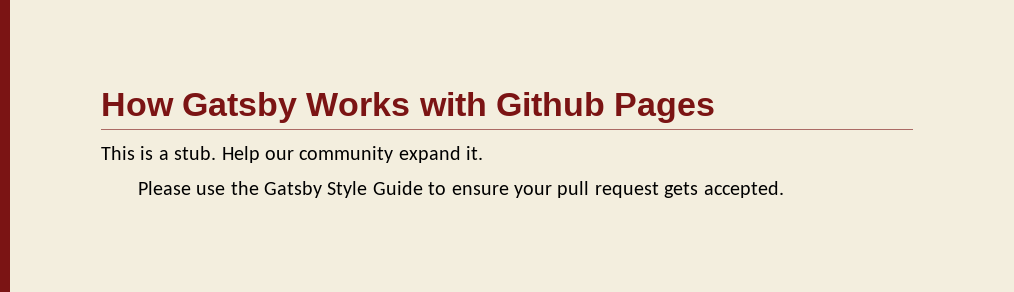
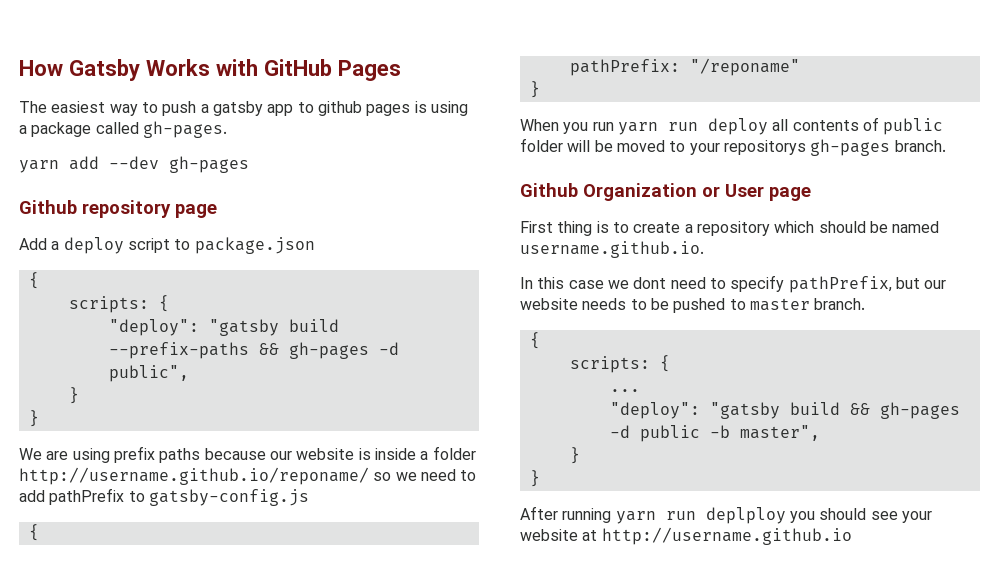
[495,92,605,116] Github -> [264,59,332,76] GitHub
[101,146,484,163] [137,181,784,198] This is a stub. Help our community expand it. // Please use the Gatsby Style Guide to ensure your pull request gets accepted. -> [19,101,468,116] [19,121,227,138] [19,156,249,173] [19,200,217,218] [19,237,315,254] [28,272,39,289] [68,295,169,313] [108,319,339,336] [108,342,399,359] [108,365,189,382] [68,387,79,404] [28,410,39,427] [19,446,476,463] [19,467,477,485] [19,488,309,506] [28,524,39,541] [569,58,800,76] [529,81,540,98] [520,117,944,135] [520,138,946,156] [520,183,811,201] [520,221,940,236] [520,241,704,258] [520,275,947,293] [520,298,866,313] [529,332,540,349] [569,355,670,373] [609,389,640,392] [609,402,960,419] [609,425,820,442] [569,447,580,464] [529,470,540,487] [520,506,932,524] [520,527,852,545] The easiest way to push a gatsby app to github pages is using a package called gh-pages. // yarn add --dev gh-pages // Github repository page // Add a deploy script to package.json // { // scripts: { // "deploy": "gatsby build --prefix-paths && gh-pages -d public", // } // } // We are using prefix paths because our website is inside a folder http://username.github.io/reponame/ so we need to add pathPrefix to gatsby-config.js // { // pathPrefix: "/reponame" // } // When you run yarn run deploy all contents of public folder will be moved to your repositorys gh-pages branch. // Github Organization or User page // First thing is to create a repository which should be named username.github.io. // In this case we dont need to specify pathPrefix, but our website needs to be pushed to master branch. // { // scripts: { // ... // "deploy": "gatsby build && gh-pages -d public -b master", // } // } // After running yarn run deplploy you should see your website at http://username.github.io

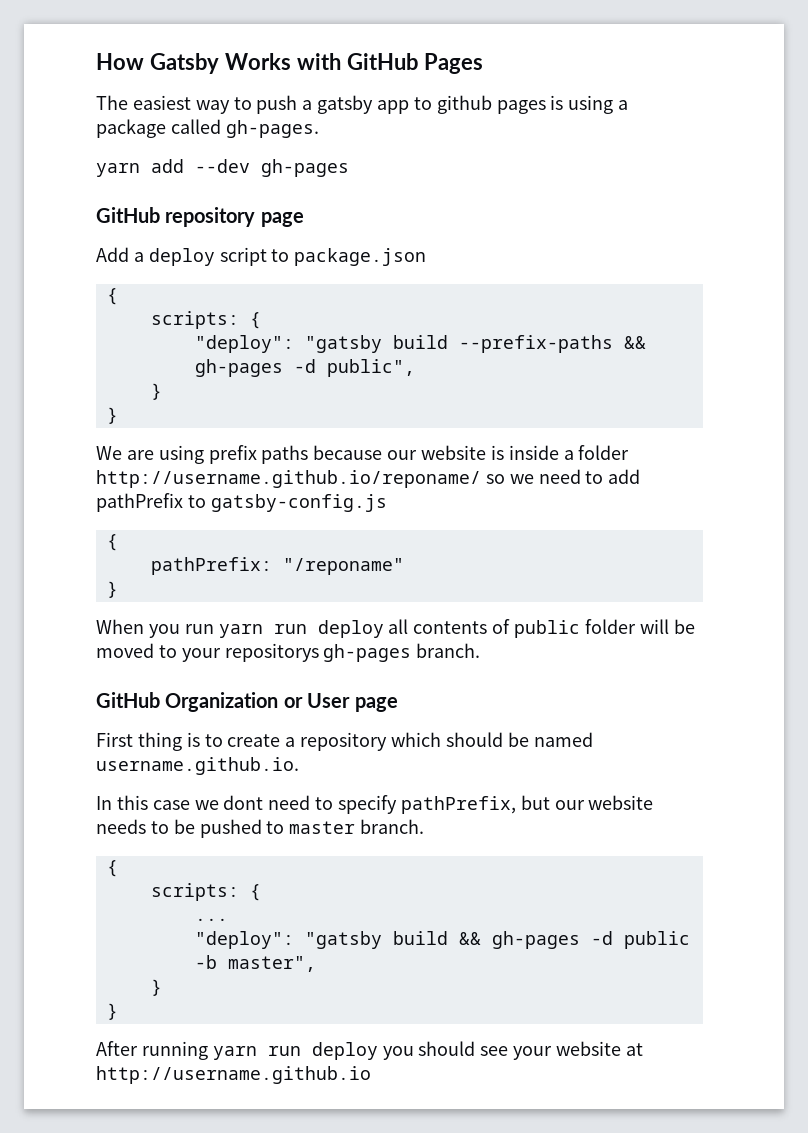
[19,200,77,214] Github -> [96,207,160,223] GitHub
[520,183,578,197] Github -> [96,692,160,708] GitHub
[705,507,786,524] deplploy -> [311,1042,378,1060] deploy

